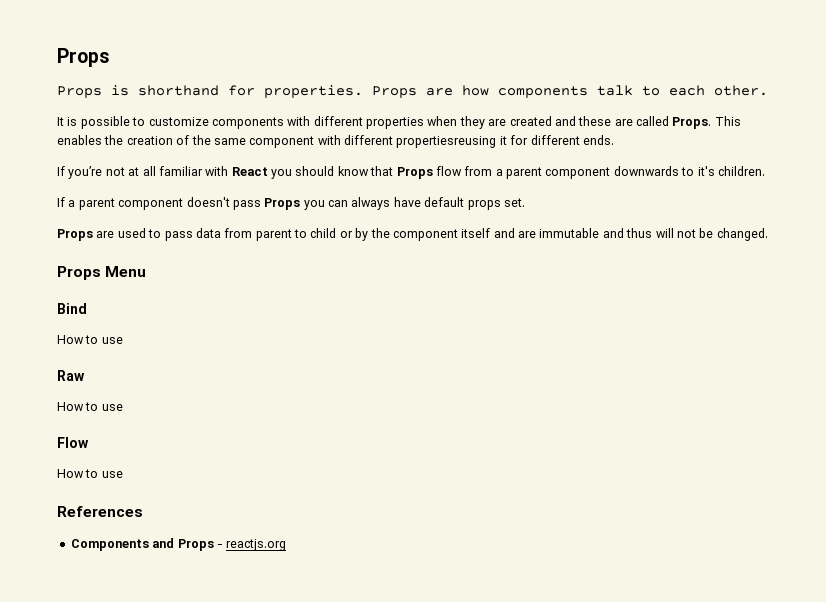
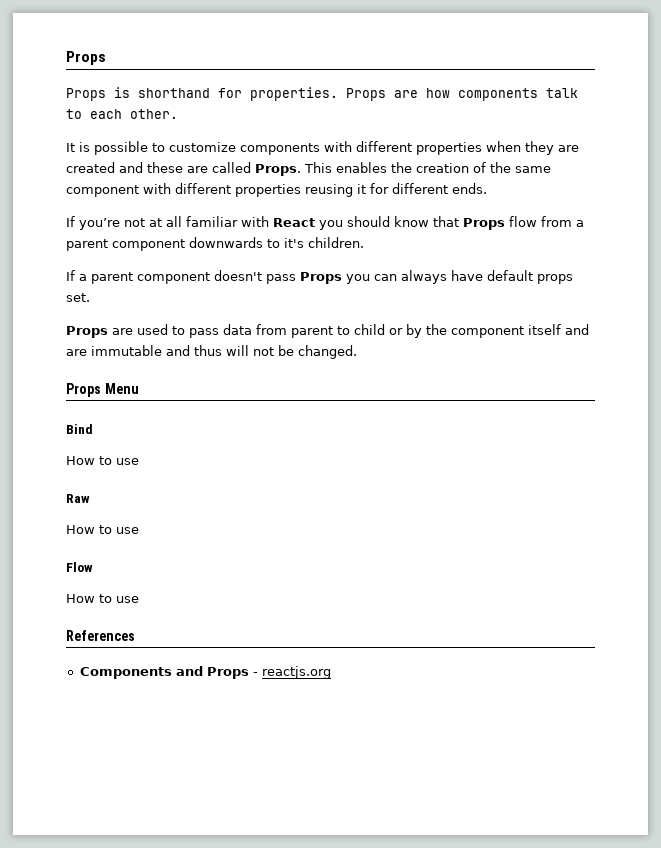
[396,136,497,148] propertiesreusing -> [235,184,353,197] properties reusing

